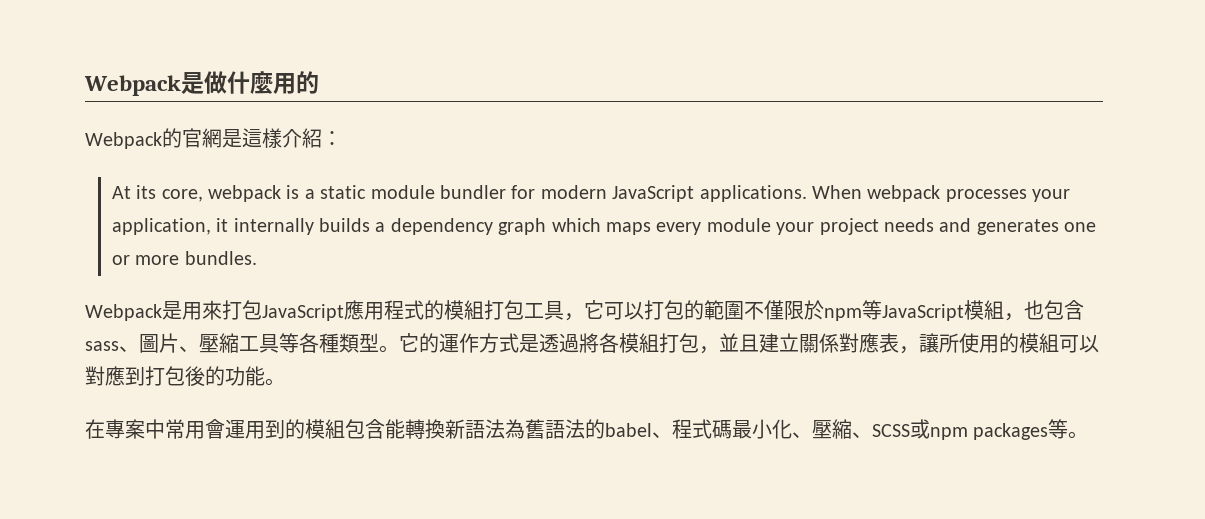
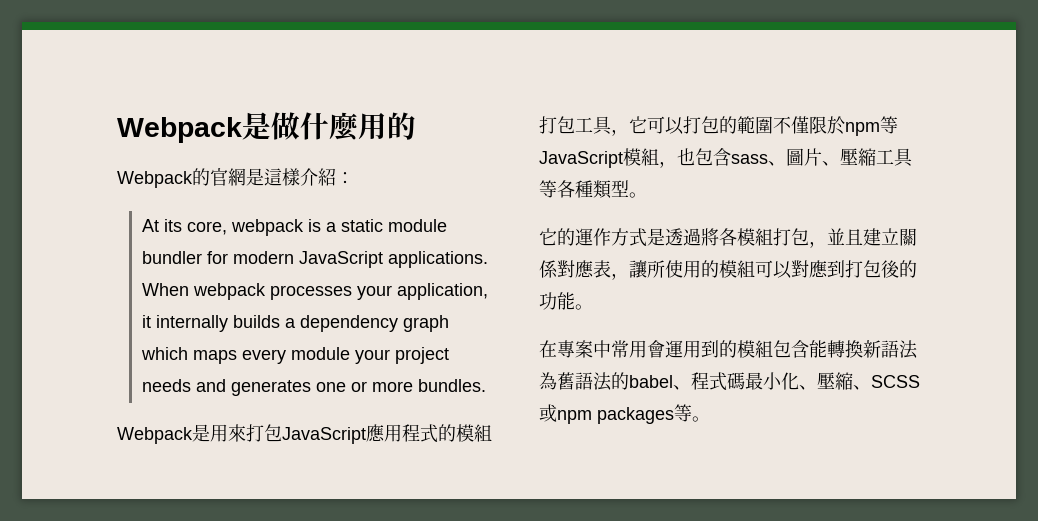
(399, 349) none -> (647, 195) //

